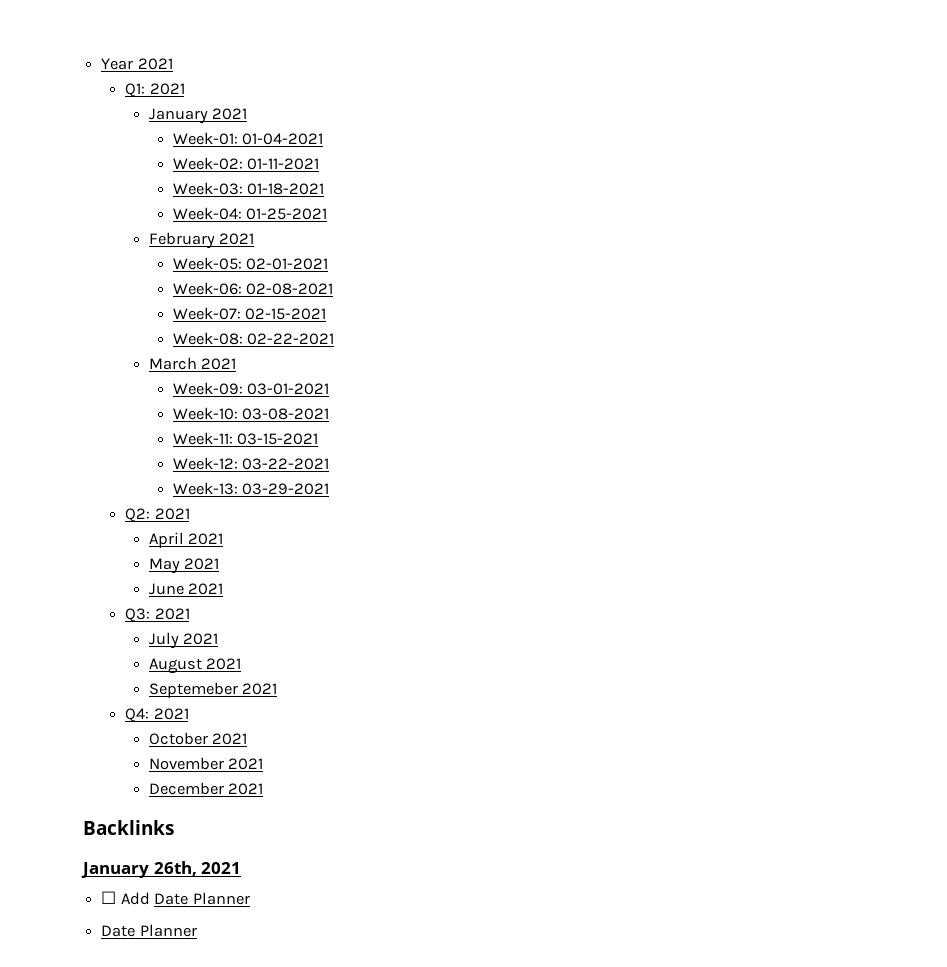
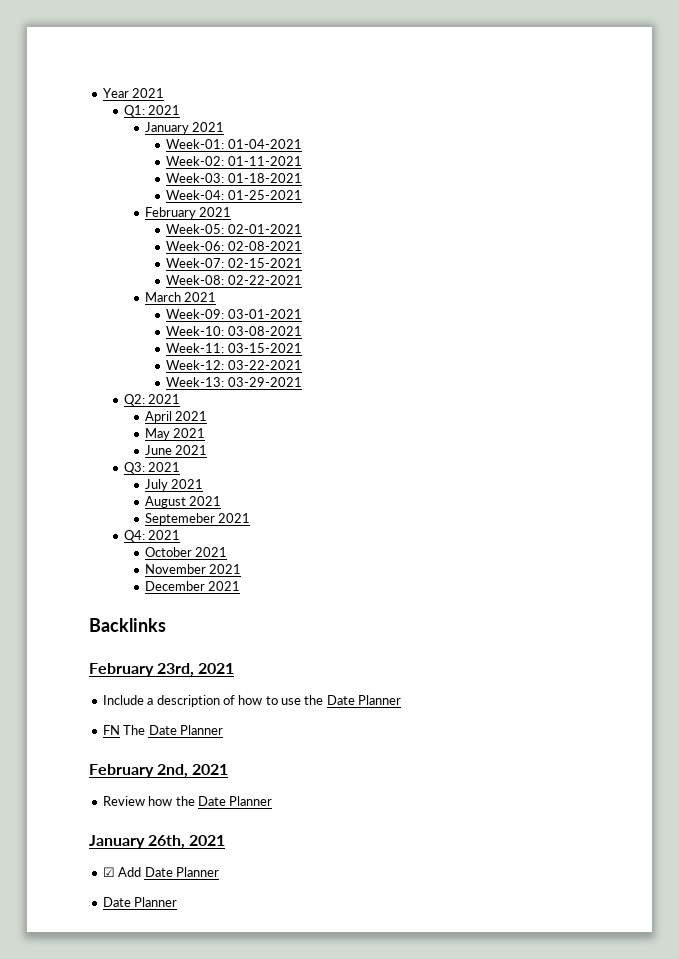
(174, 827) none -> [89,663,235,677] [102,695,402,707] [102,725,223,735] [89,764,229,778] [102,796,273,806] // February 23rd, 2021 // Include a description of how to use the Date Planner // FN The Date Planner // February 2nd, 2021 // Review how the Date Planner
[101,891,117,904] ☐ -> [102,867,115,877] ☑

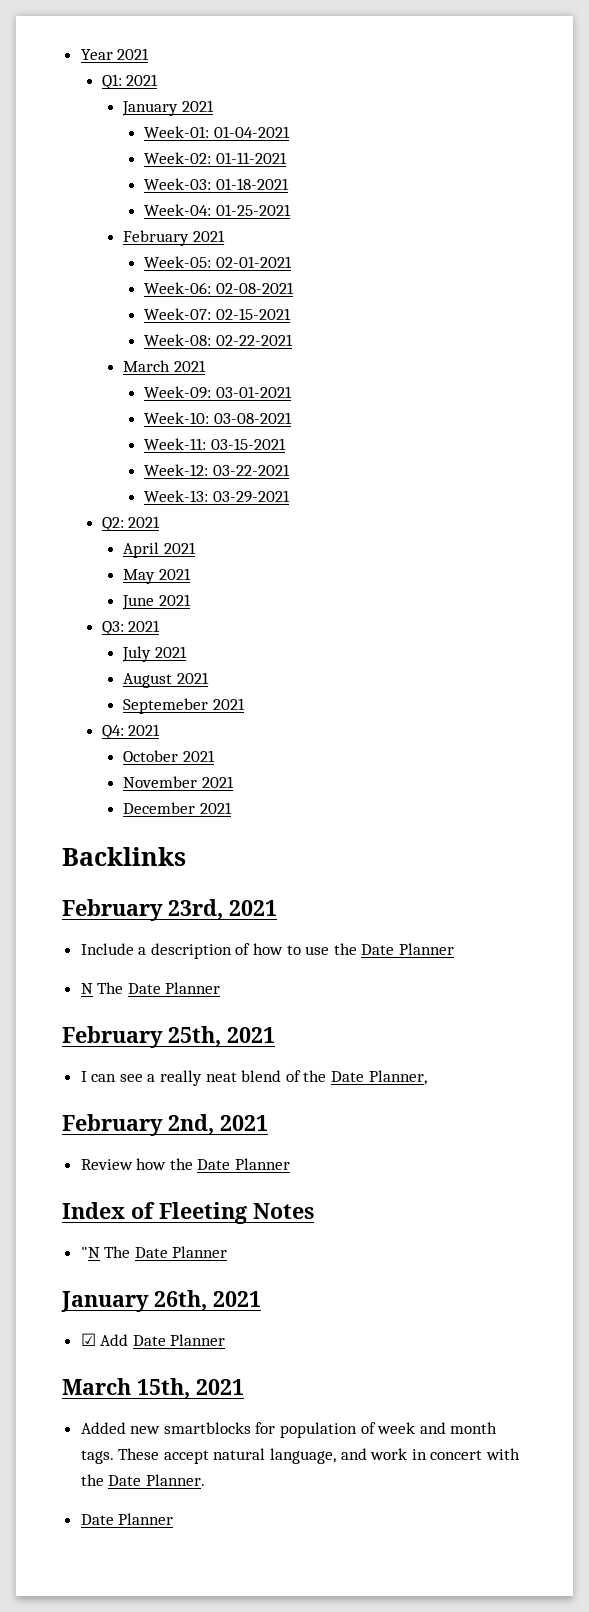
[102,725,223,735] FN The Date Planner -> [80,982,221,994] [62,1026,275,1048] [80,1070,427,1086] N The Date Planner // February 25th, 2021 // I can see a really neat blend of the Date Planner,
(273, 801) none -> [62,1202,314,1224] [80,1246,228,1258] // Index of Fleeting Notes // "N The Date Planner
(219, 872) none -> [62,1378,244,1399] [80,1422,498,1438] [80,1448,521,1464] [80,1474,205,1486] // March 15th, 2021 // Added new smartblocks for population of week and month tags. These accept natural language, and work in concert with the Date Planner.

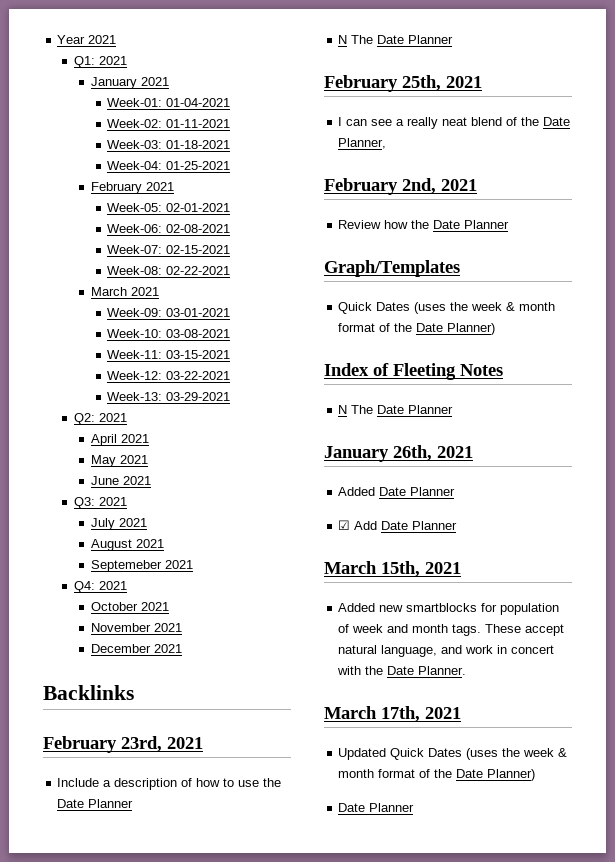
(291, 1164) none -> [324,260,460,277] [338,302,556,314] [338,323,496,335] // Graph/Templates // Quick Dates (uses the week & month format of the Date Planner)
[80,1247,100,1258] "N -> [338,405,348,414] N
(261, 1299) none -> [338,487,456,496] // Added Date Planner
(205, 1480) none -> [324,706,461,722] [338,748,568,760] [338,769,536,781] // March 17th, 2021 // Updated Quick Dates (uses the week & month format of the Date Planner)

